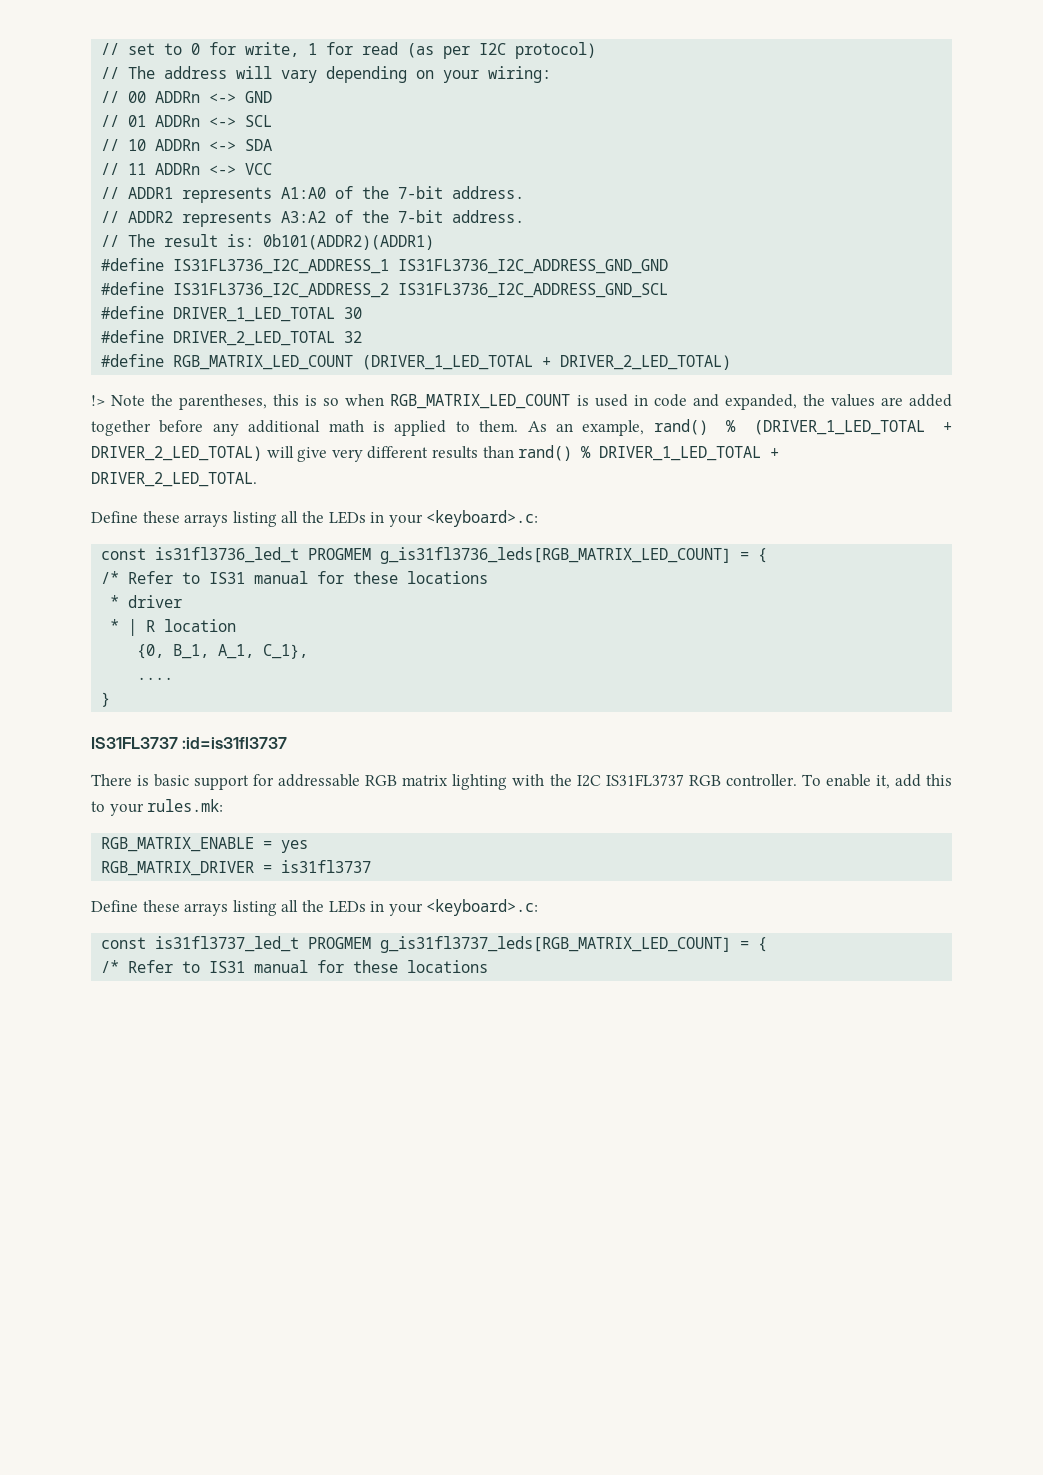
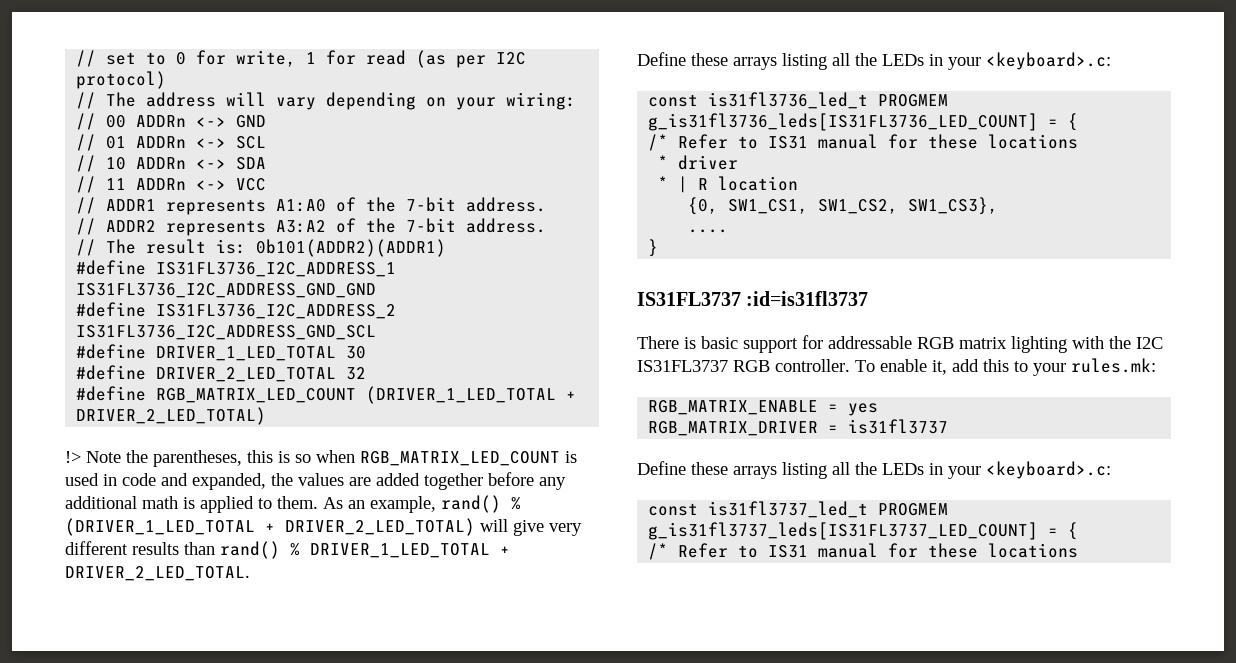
[380,547,732,564] g_is31fl3736_leds[RGB_MATRIX_LED_COUNT] -> [648,113,1039,131] g_is31fl3736_leds[IS31FL3736_LED_COUNT]
[173,644,309,659] B_1, A_1, C_1}, -> [728,197,999,215] SW1_CS1, SW1_CS2, SW1_CS3},
[380,936,732,953] g_is31fl3737_leds[RGB_MATRIX_LED_COUNT] -> [648,522,1039,540] g_is31fl3737_leds[IS31FL3737_LED_COUNT]

